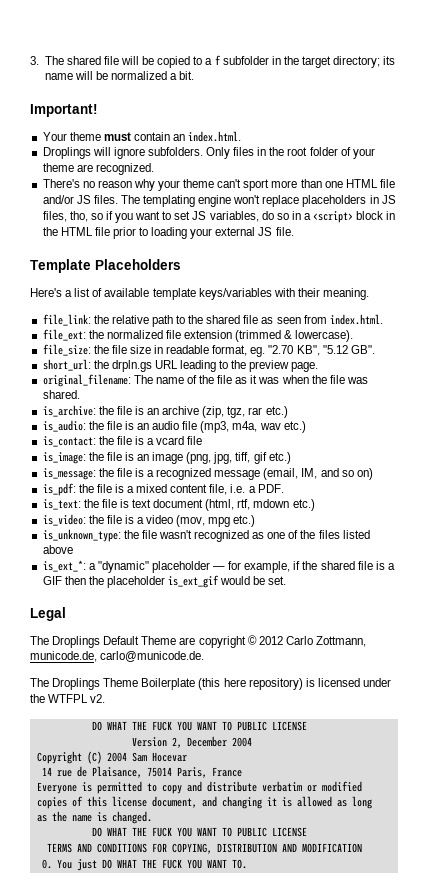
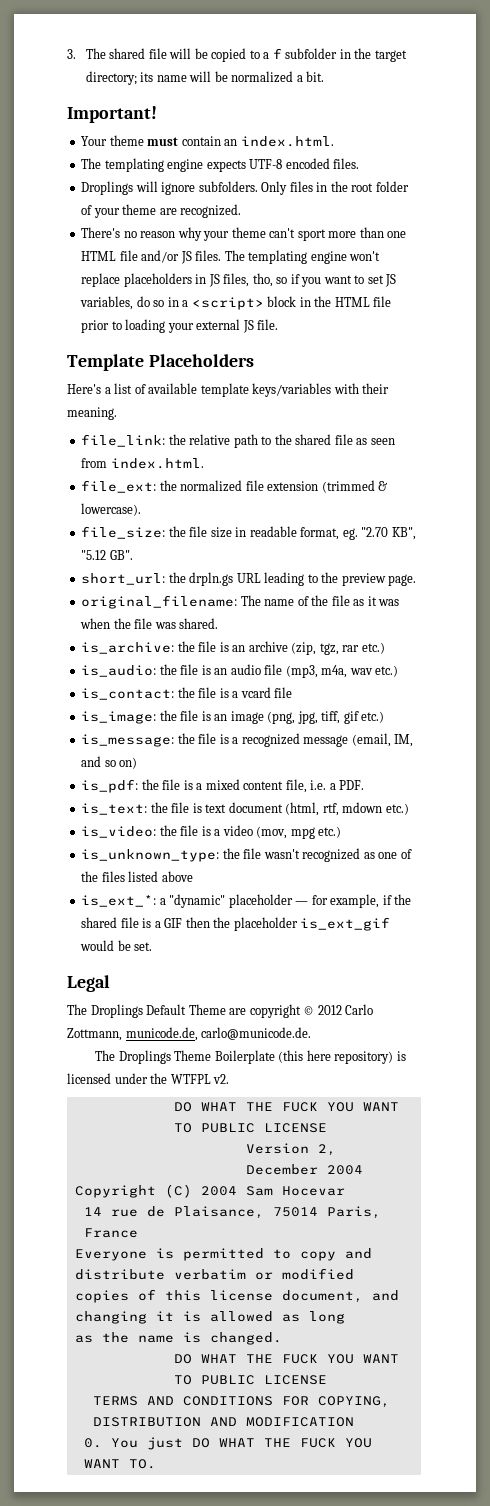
(242, 136) none -> [81,158,360,172] // The templating engine expects UTF-8 encoded files.

